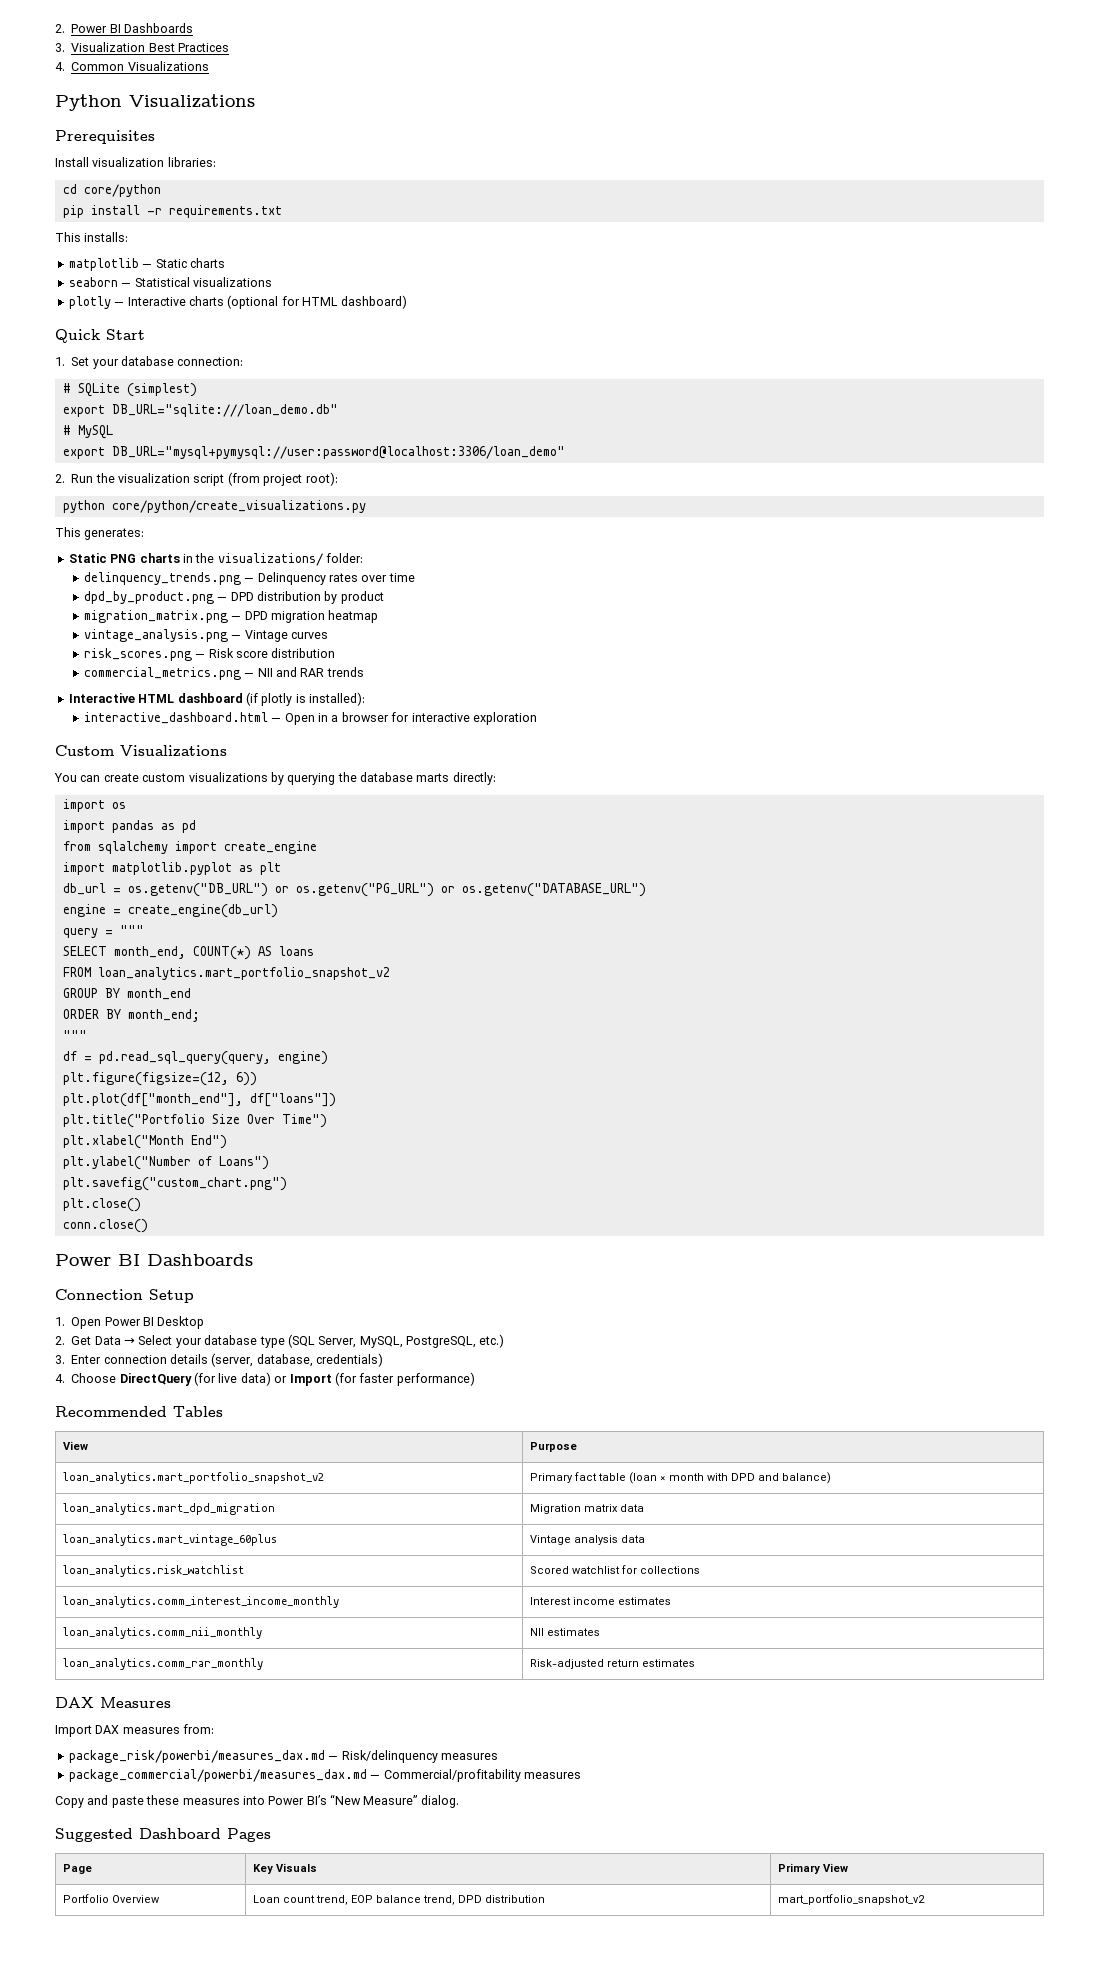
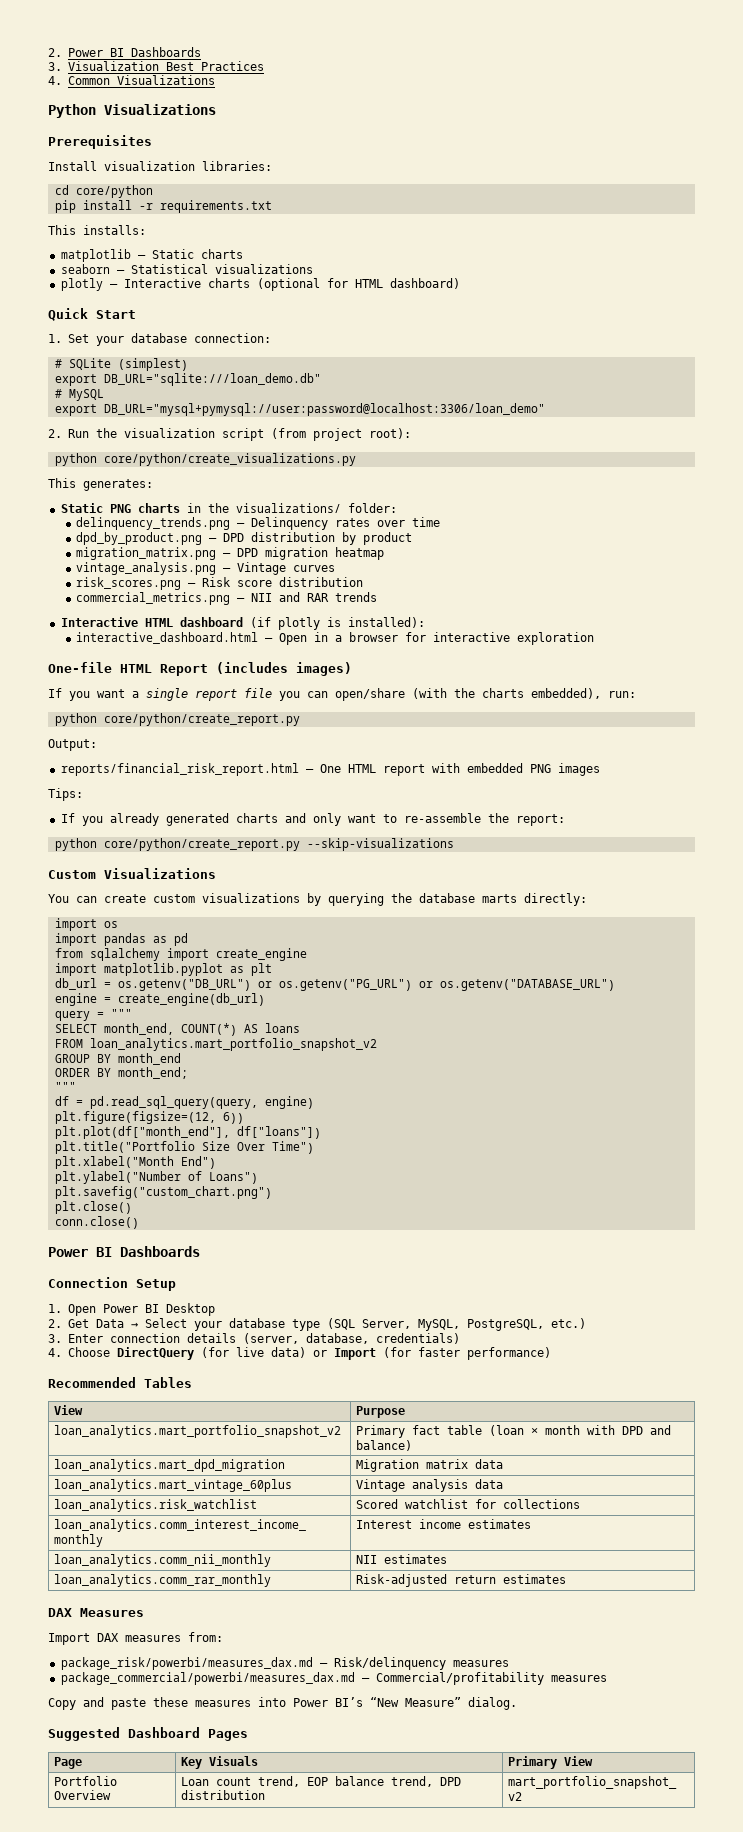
(537, 718) none -> [48,662,352,676] [48,688,636,701] [54,713,300,726] [48,739,97,751] [60,763,600,776] [48,788,83,801] [60,813,565,826] [54,838,454,851] // One-file HTML Report (includes images) // If you want a single report file you can open/share (with the charts embedded), run: // python core/python/create_report.py // Output: // reports/financial_risk_report.html — One HTML report with embedded PNG images // Tips: // If you already generated charts and only want to re-assemble the report: // python core/python/create_report.py --skip-visualizations

